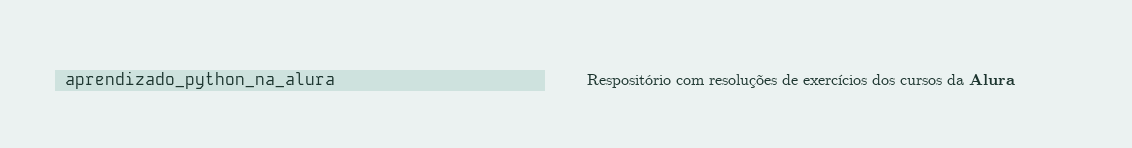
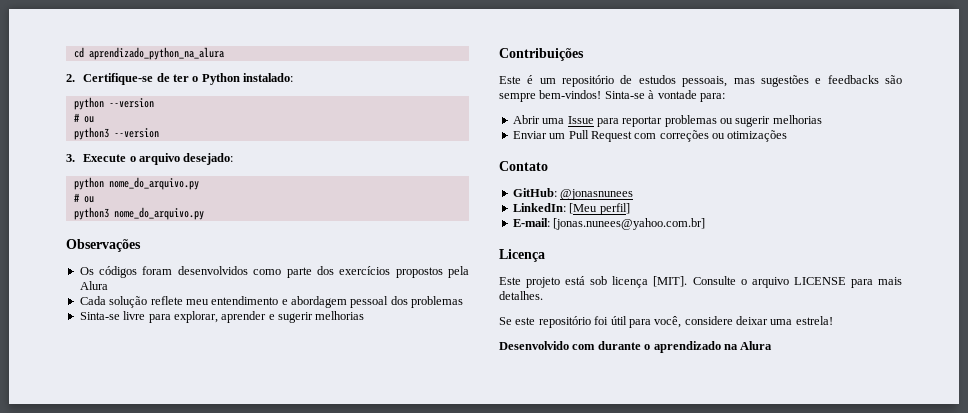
(64, 80) none -> [73,47,84,58] cd
[587,74,964,88] Respositório com resoluções de exercícios dos cursos da -> [66,73,294,85] [73,97,154,110] [73,113,94,123] [73,127,159,140] [66,153,234,165] [73,177,199,190] [73,193,94,203] [73,207,204,220] [66,239,141,252] [79,266,469,278] [79,281,108,290] [79,296,464,308] [79,311,365,323] [499,48,584,61] [499,75,902,87] [499,90,725,102] [512,115,822,127] [512,130,788,142] [499,161,548,171] [512,188,634,200] [512,203,630,215] [512,218,706,230] [499,249,545,262] [499,276,902,288] [499,291,543,300] [499,316,833,328] [499,341,738,353] 2. Certifique-se de ter o Python instalado: // python --version // # ou // python3 --version // 3. Execute o arquivo desejado: // python nome_do_arquivo.py // # ou // python3 nome_do_arquivo.py // Observações // Os códigos foram desenvolvidos como parte dos exercícios propostos pela Alura // Cada solução reflete meu entendimento e abordagem pessoal dos problemas // Sinta-se livre para explorar, aprender e sugerir melhorias // Contribuições // Este é um repositório de estudos pessoais, mas sugestões e feedbacks são sempre bem-vindos! Sinta-se à vontade para: // Abrir uma Issue para reportar problemas ou sugerir melhorias // Enviar um Pull Request com correções ou otimizações // Contato // GitHub: @jonasnunees // LinkedIn: [Meu perfil] // E-mail: [jonas.nunees@yahoo.com.br] // Licença // Este projeto está sob licença [MIT]. Consulte o arquivo LICENSE para mais detalhes. // Se este repositório foi útil para você, considere deixar uma estrela! // Desenvolvido com durante o aprendizado na

